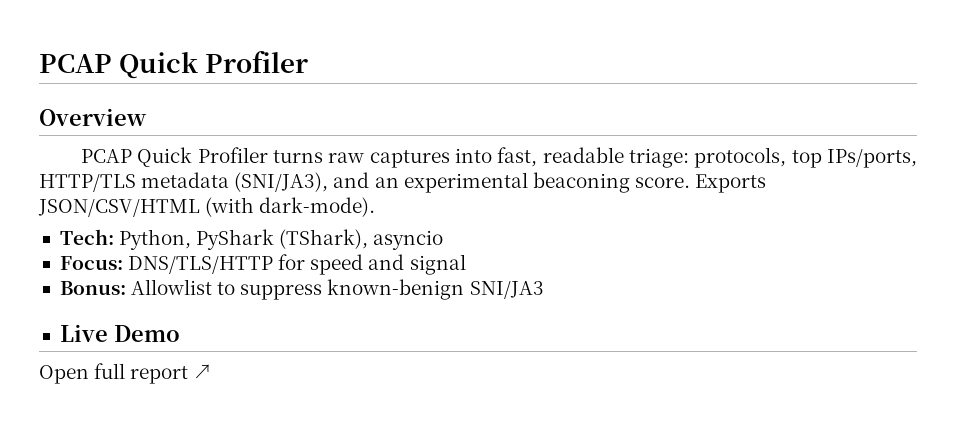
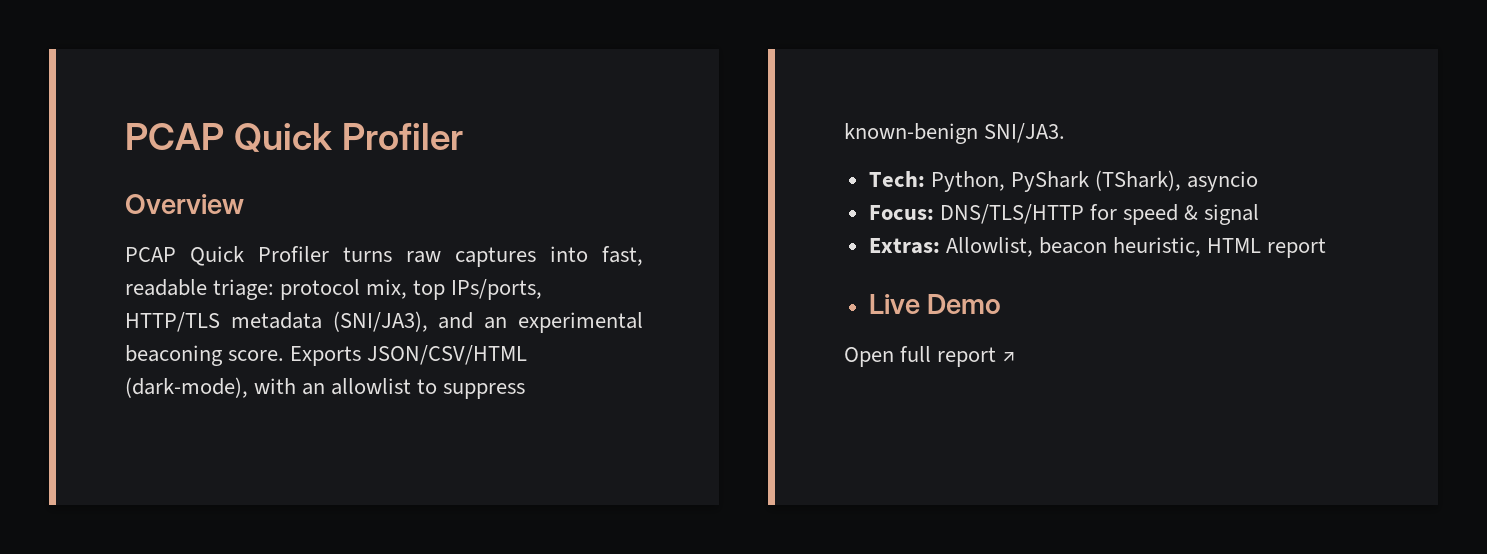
[694,147,787,168] protocols, -> [280,279,408,300] protocol mix,
[205,197,376,217] (with dark-mode). -> [125,377,526,399] [844,123,1066,144] (dark-mode), with an allowlist to suppress known-benign SNI/JA3.
[368,254,405,270] and -> [1184,205,1199,220] &
[59,279,544,300] Bonus: Allowlist to suppress known-benign SNI/JA3 -> [868,237,1327,258] Extras: Allowlist, beacon heuristic, HTML report

